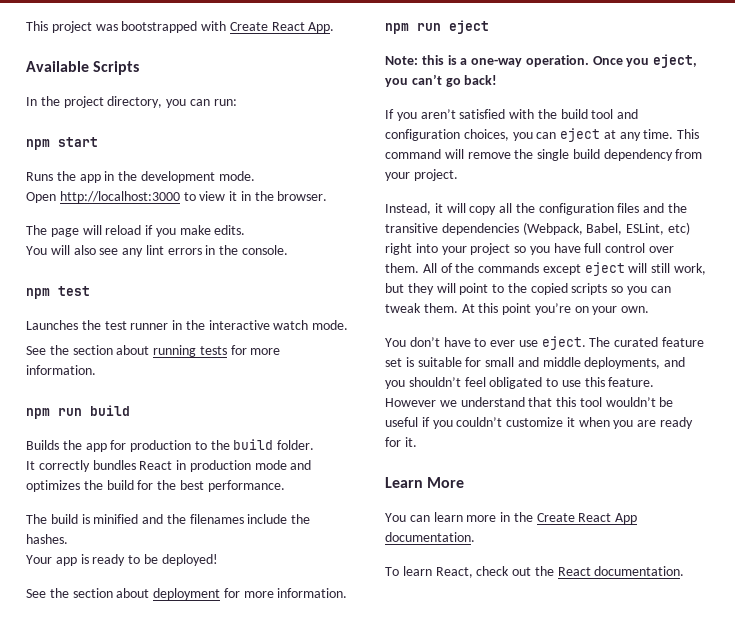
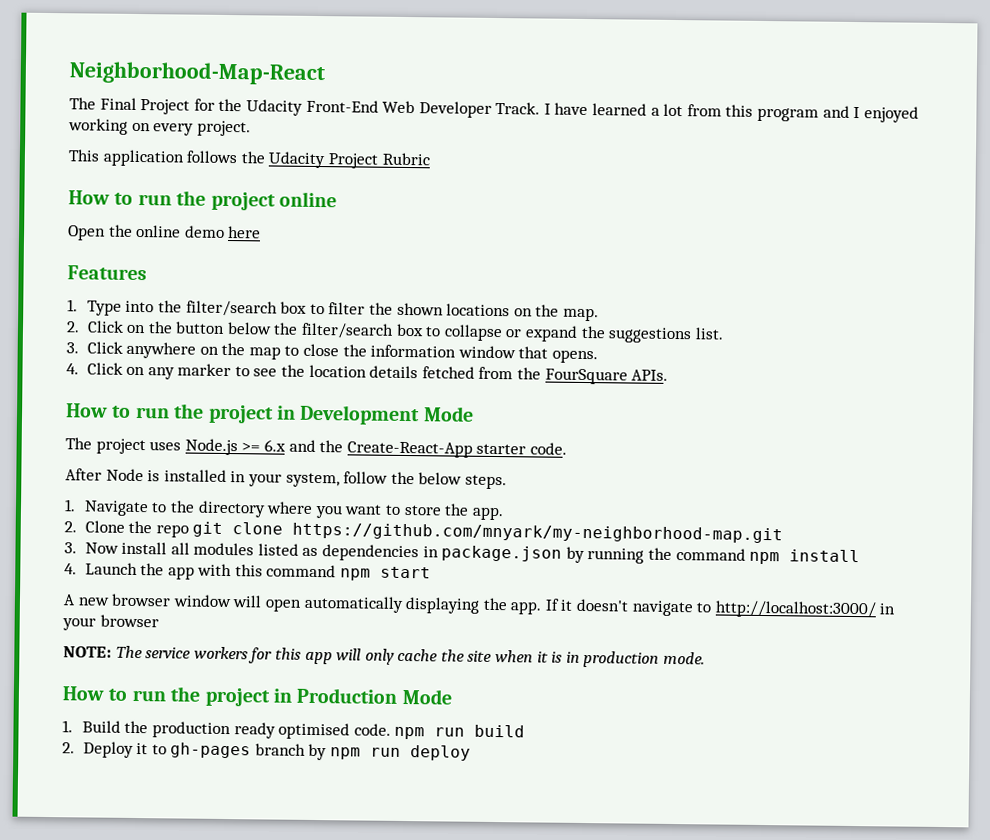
[26,21,335,33] [26,61,140,75] [26,96,237,108] [26,137,98,150] [26,171,255,183] [26,191,328,203] [26,225,246,237] [26,245,289,257] [26,286,90,299] [26,320,349,330] [26,345,281,357] [26,365,96,375] [26,405,130,419] [26,439,315,452] [26,460,312,472] [26,480,285,492] [26,514,311,524] [26,534,68,544] [26,554,218,566] [26,588,348,600] [385,20,489,34] [385,54,698,68] [385,74,498,87] [385,109,639,121] [385,128,700,142] [385,149,703,161] [385,169,458,181] [385,203,688,215] [385,222,690,235] [385,243,675,255] [385,262,707,276] [385,283,671,295] [385,303,650,315] [385,336,705,350] [385,357,686,369] [385,377,655,389] [385,397,674,407] [385,417,694,429] [385,437,417,447] [385,477,465,488] [385,512,638,524] [385,532,475,542] [385,566,685,578] This project was bootstrapped with Create React App. // Available Scripts // In the project directory, you can run: // npm start // Runs the app in the development mode. // Open http://localhost:3000 to view it in the browser. // The page will reload if you make edits. // You will also see any lint errors in the console. // npm test // Launches the test runner in the interactive watch mode. // See the section about running tests for more information. // npm run build // Builds the app for production to the build folder. // It correctly bundles React in production mode and optimizes the build for the best performance. // The build is minified and the filenames include the hashes. // Your app is ready to be deployed! // See the section about deployment for more information. // npm run eject // Note: this is a one-way operation. Once you eject, you can’t go back! // If you aren’t satisfied with the build tool and configuration choices, you can eject at any time. This command will remove the single build dependency from your project. // Instead, it will copy all the configuration files and the transitive dependencies (Webpack, Babel, ESLint, etc) right into your project so you have full control over them. All of the commands except eject will still work, but they will point to the copied scripts so you can tweak them. At this point you’re on your own. // You don’t have to ever use eject. The curated feature set is suitable for small and middle deployments, and you shouldn’t feel obligated to use this feature. However we understand that this tool wouldn’t be useful if you couldn’t customize it when you are ready for it. // Learn More // You can learn more in the Create React App documentation. // To learn React, check out the React documentation. -> [69,61,325,86] [69,97,919,123] [68,118,251,137] [68,149,430,169] [68,190,337,211] [67,224,262,241] [67,265,147,281] [67,299,599,322] [66,320,724,344] [66,341,598,364] [66,362,669,385] [66,403,474,426] [65,437,567,458] [65,468,507,490] [64,499,504,521] [64,520,784,544] [64,541,861,565] [64,562,432,581] [63,593,896,619] [62,614,159,631] [63,645,706,668] [62,686,452,707] [62,720,526,740] [62,741,472,761] Neighborhood-Map-React // The Final Project for the Udacity Front-End Web Developer Track. I have learned a lot from this program and I enjoyed working on every project. // This application follows the Udacity Project Rubric // How to run the project online // Open the online demo here // Features // 1. Type into the filter/search box to filter the shown locations on the map. // 2. Click on the button below the filter/search box to collapse or expand the suggestions list. // 3. Click anywhere on the map to close the information window that opens. // 4. Click on any marker to see the location details fetched from the FourSquare APIs. // How to run the project in Development Mode // The project uses Node.js >= 6.x and the Create-React-App starter code. // After Node is installed in your system, follow the below steps. // 1. Navigate to the directory where you want to store the app. // 2. Clone the repo git clone https://github.com/mnyark/my-neighborhood-map.git // 3. Now install all modules listed as dependencies in package.json by running the command npm install // 4. Launch the app with this command npm start // A new browser window will open automatically displaying the app. If it doesn't navigate to http://localhost:3000/ in your browser // NOTE: The service workers for this app will only cache the site when it is in production mode. // How to run the project in Production Mode // 1. Build the production ready optimised code. npm run build // 2. Deploy it to gh-pages branch by npm run deploy

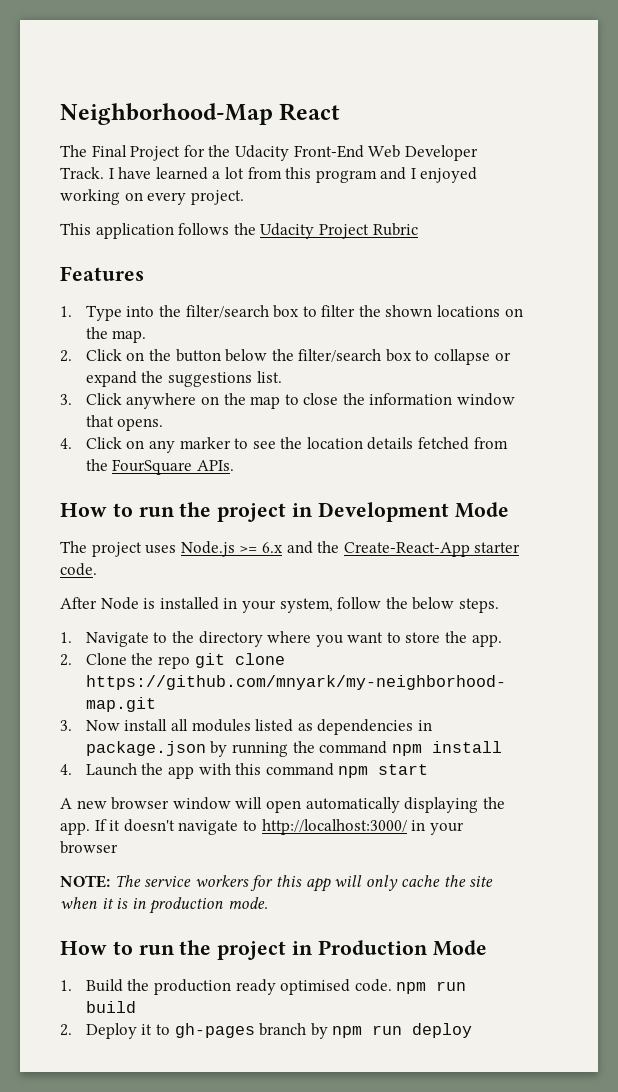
[69,61,325,86] Neighborhood-Map-React -> [60,103,341,125] Neighborhood-Map React
[68,190,337,211] [67,224,262,241] // How to run the project online // Open the online demo here -> (418, 229) none

